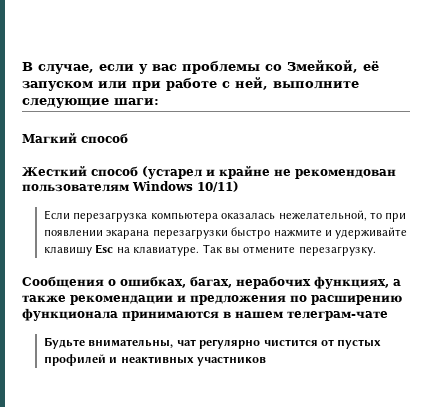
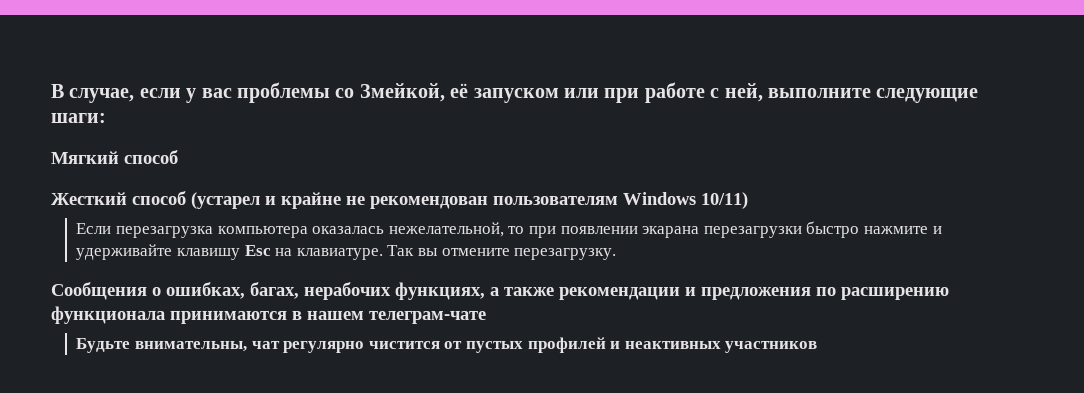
[22,132,77,143] Магкий -> [51,151,119,164] Мягкий

